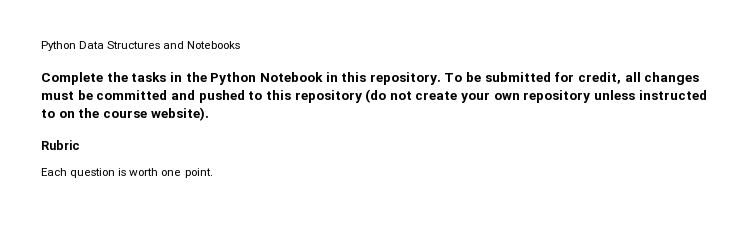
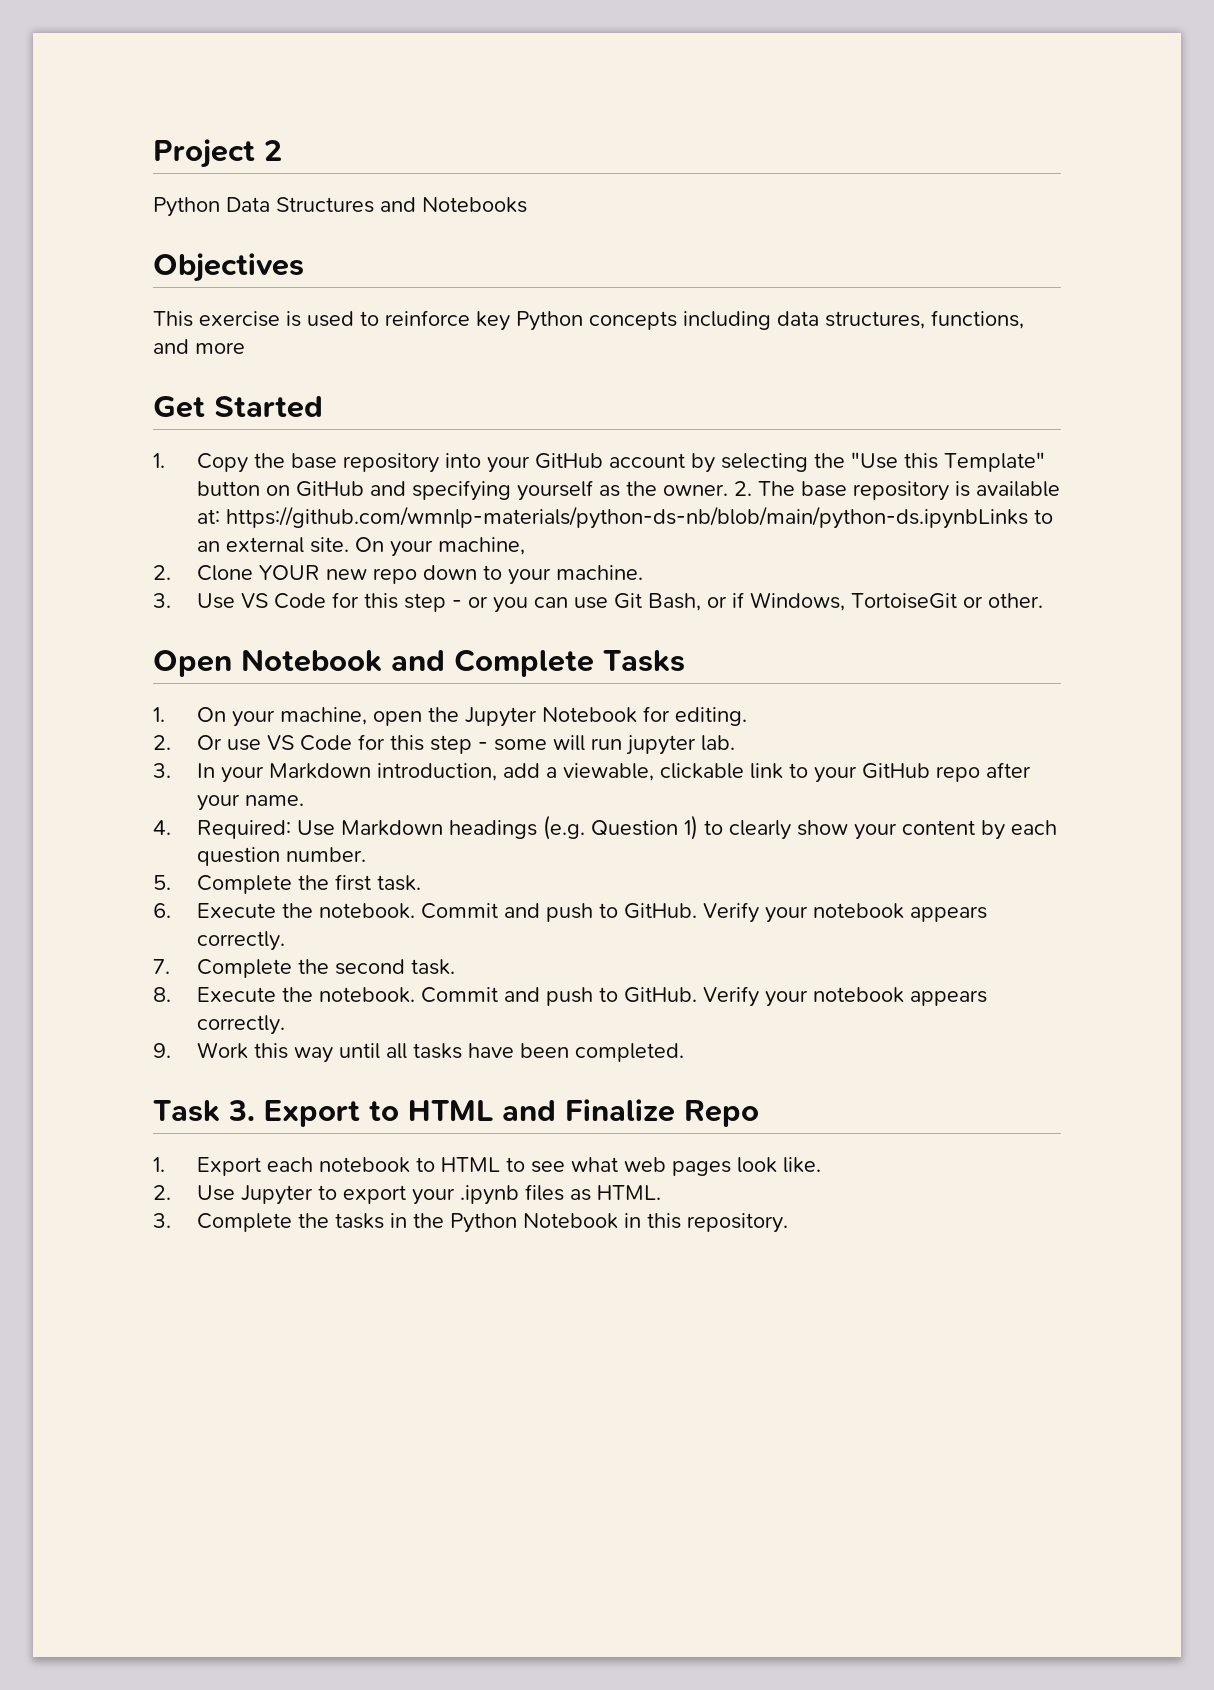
(41, 46) none -> [153,139,282,168] Project 2 //
(241, 45) none -> [153,253,304,282] [153,310,1024,331] [153,339,245,354] [153,396,323,418] [153,452,1045,473] [196,480,1060,501] [196,506,1053,529] [196,537,525,557] [153,565,643,585] [153,592,1043,613] [153,649,685,677] [153,706,747,727] [153,734,735,755] [153,762,1031,783] [196,794,304,811] [153,815,1057,840] [196,847,366,866] [153,874,421,894] [153,902,987,923] [196,931,285,951] [153,959,455,978] [153,986,987,1007] [196,1015,285,1035] [153,1042,684,1063] [153,1099,759,1127] [153,1157,821,1176] [153,1184,661,1205] [153,1213,171,1228] Objectives // This exercise is used to reinforce key Python concepts including data structures, functions, and more // Get Started // 1. Copy the base repository into your GitHub account by selecting the "Use this Template" button on GitHub and specifying yourself as the owner. 2. The base repository is available at: https://github.com/wmnlp-materials/python-ds-nb/blob/main/python-ds.ipynbLinks to an external site. On your machine, // 2. Clone YOUR new repo down to your machine. // 3. Use VS Code for this step - or you can use Git Bash, or if Windows, TortoiseGit or other. // Open Notebook and Complete Tasks // 1. On your machine, open the Jupyter Notebook for editing. // 2. Or use VS Code for this step - some will run jupyter lab. // 3. In your Markdown introduction, add a viewable, clickable link to your GitHub repo after your name. // 4. Required: Use Markdown headings (e.g. Question 1) to clearly show your content by each question number. // 5. Complete the first task. // 6. Execute the notebook. Commit and push to GitHub. Verify your notebook appears correctly. // 7. Complete the second task. // 8. Execute the notebook. Commit and push to GitHub. Verify your notebook appears correctly. // 9. Work this way until all tasks have been completed. // Task 3. Export to HTML and Finalize Repo // 1. Export each notebook to HTML to see what web pages look like. // 2. Use Jupyter to export your .ipynb files as HTML. // 3.
[444,72,700,85] [41,89,707,103] [41,107,209,121] [41,140,80,150] [41,168,213,178] To be submitted for credit, all changes must be committed and pushed to this repository (do not create your own repository unless instructed to on the course website). // Rubric // Each question is worth one point. -> (788, 1223) none

